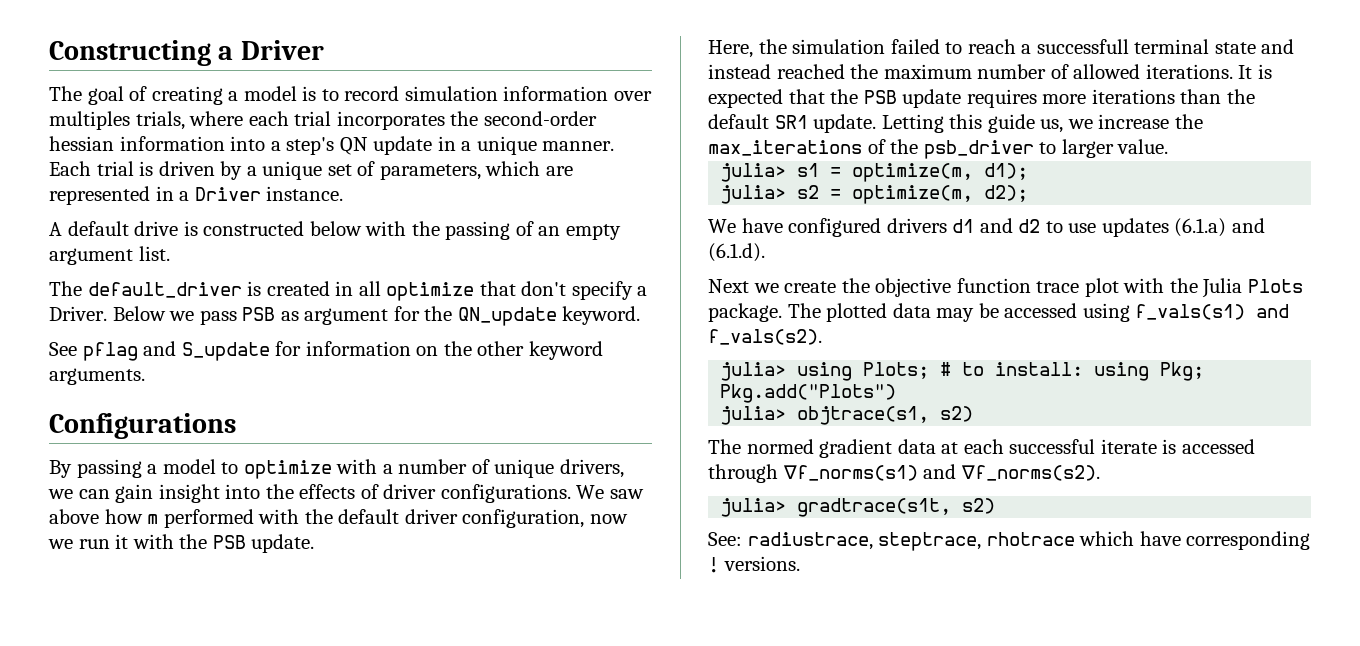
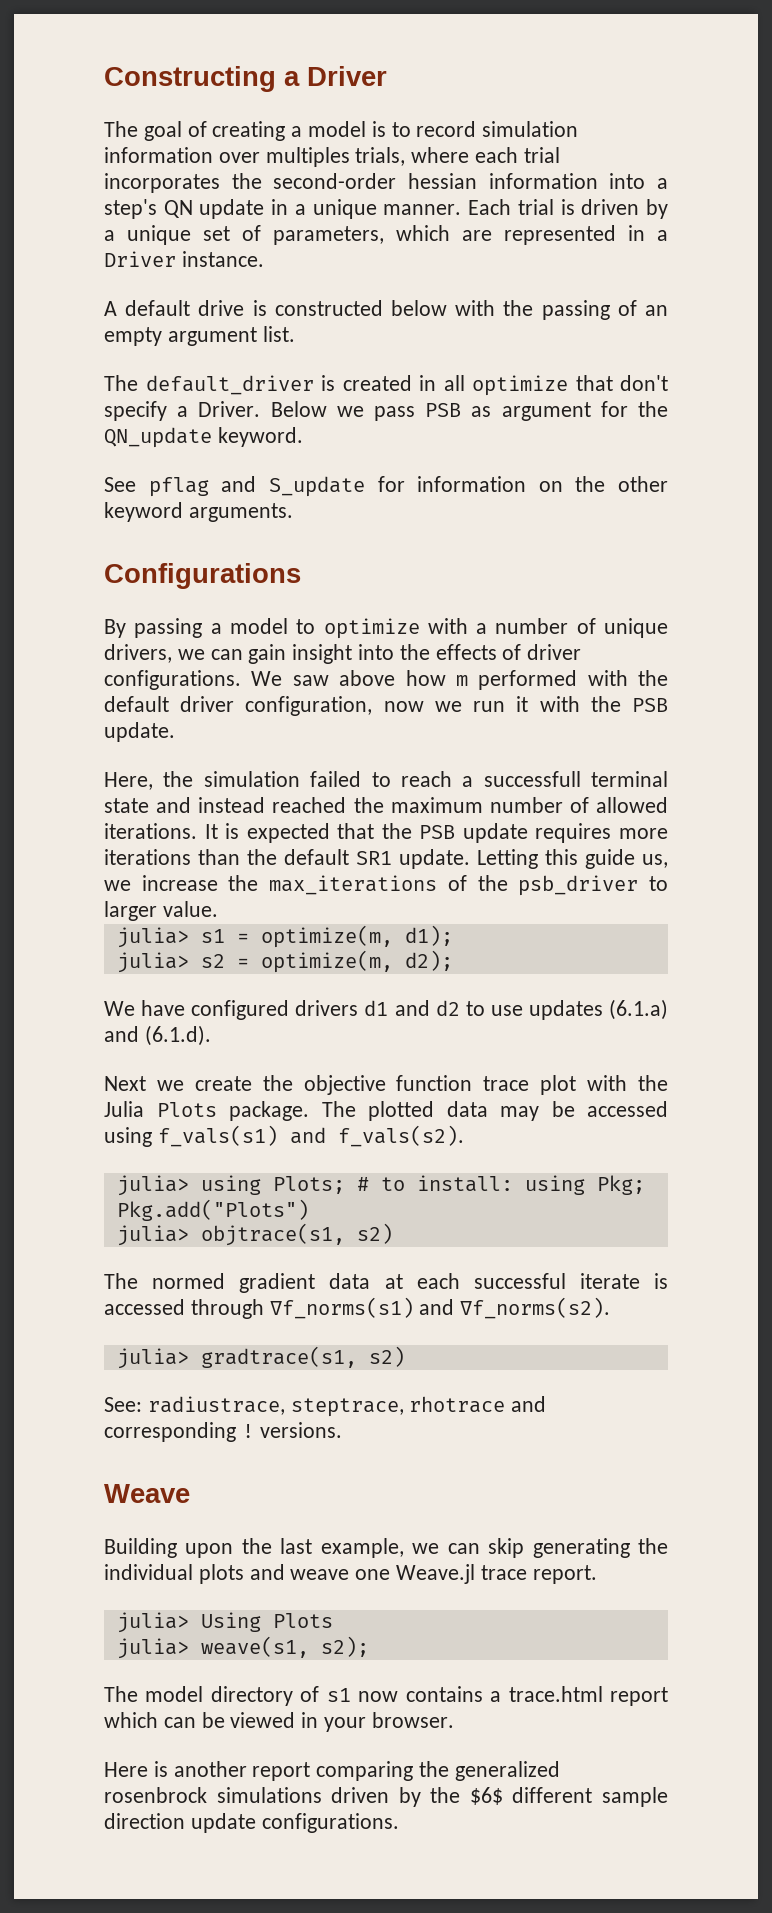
[797,498,952,517] gradtrace(s1t, -> [200,1346,357,1368] gradtrace(s1,
[1079,531,1181,546] which have -> [511,1396,547,1412] and
(800, 563) none -> [104,1484,190,1503] [104,1538,669,1558] [104,1564,597,1584] [116,1612,333,1633] [116,1636,369,1659] [104,1686,669,1706] [104,1712,454,1732] [104,1761,560,1781] [104,1787,668,1807] [104,1813,399,1833] // Weave // Building upon the last example, we can skip generating the individual plots and weave one Weave.jl trace report. // julia> Using Plots // julia> weave(s1, s2); // The model directory of s1 now contains a trace.html report which can be viewed in your browser. // Here is another report comparing the generalized rosenbrock simulations driven by the $6$ different sample direction update configurations.

